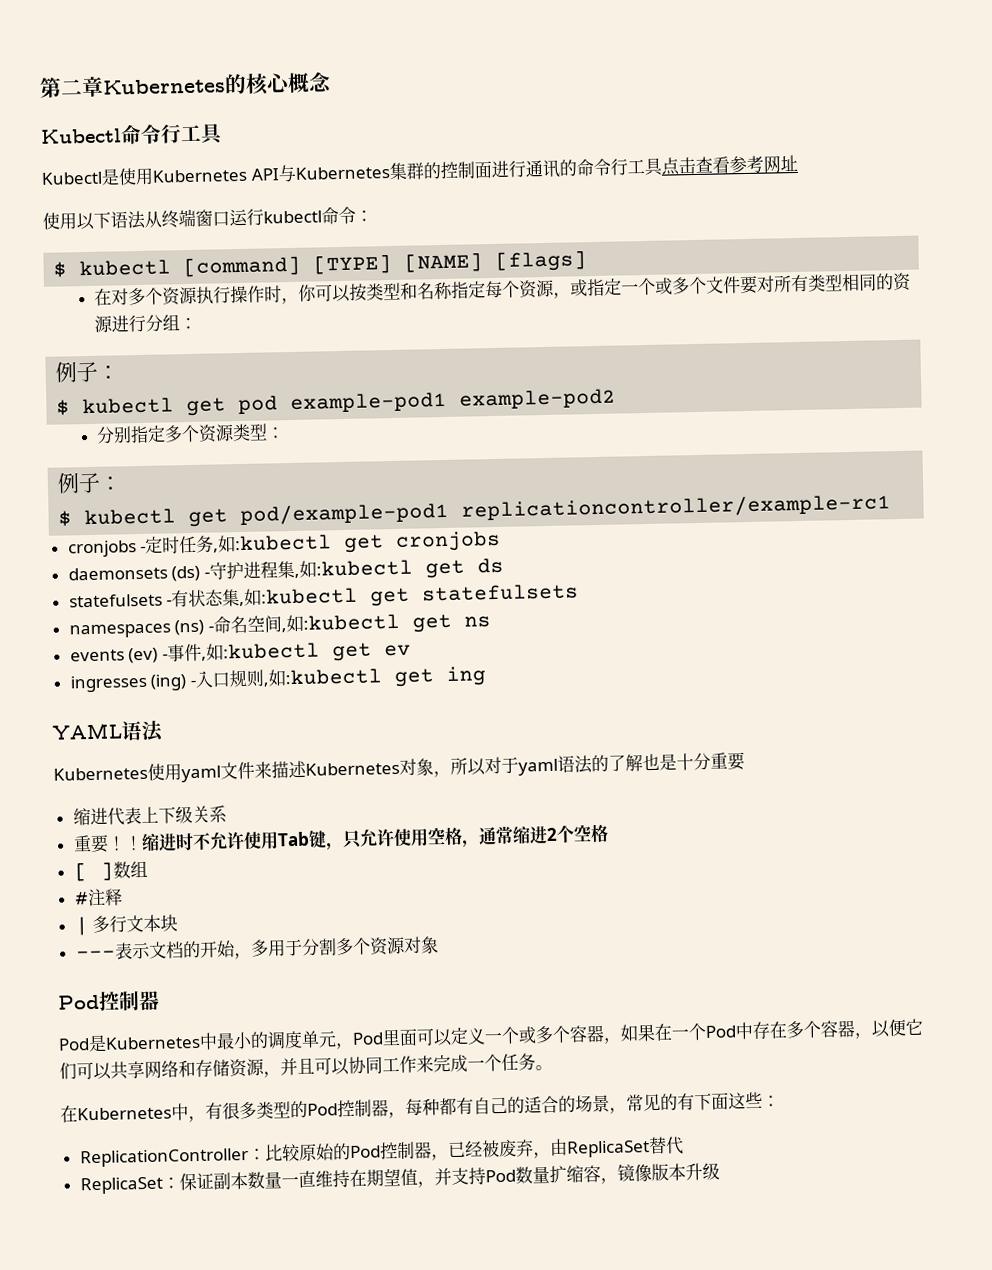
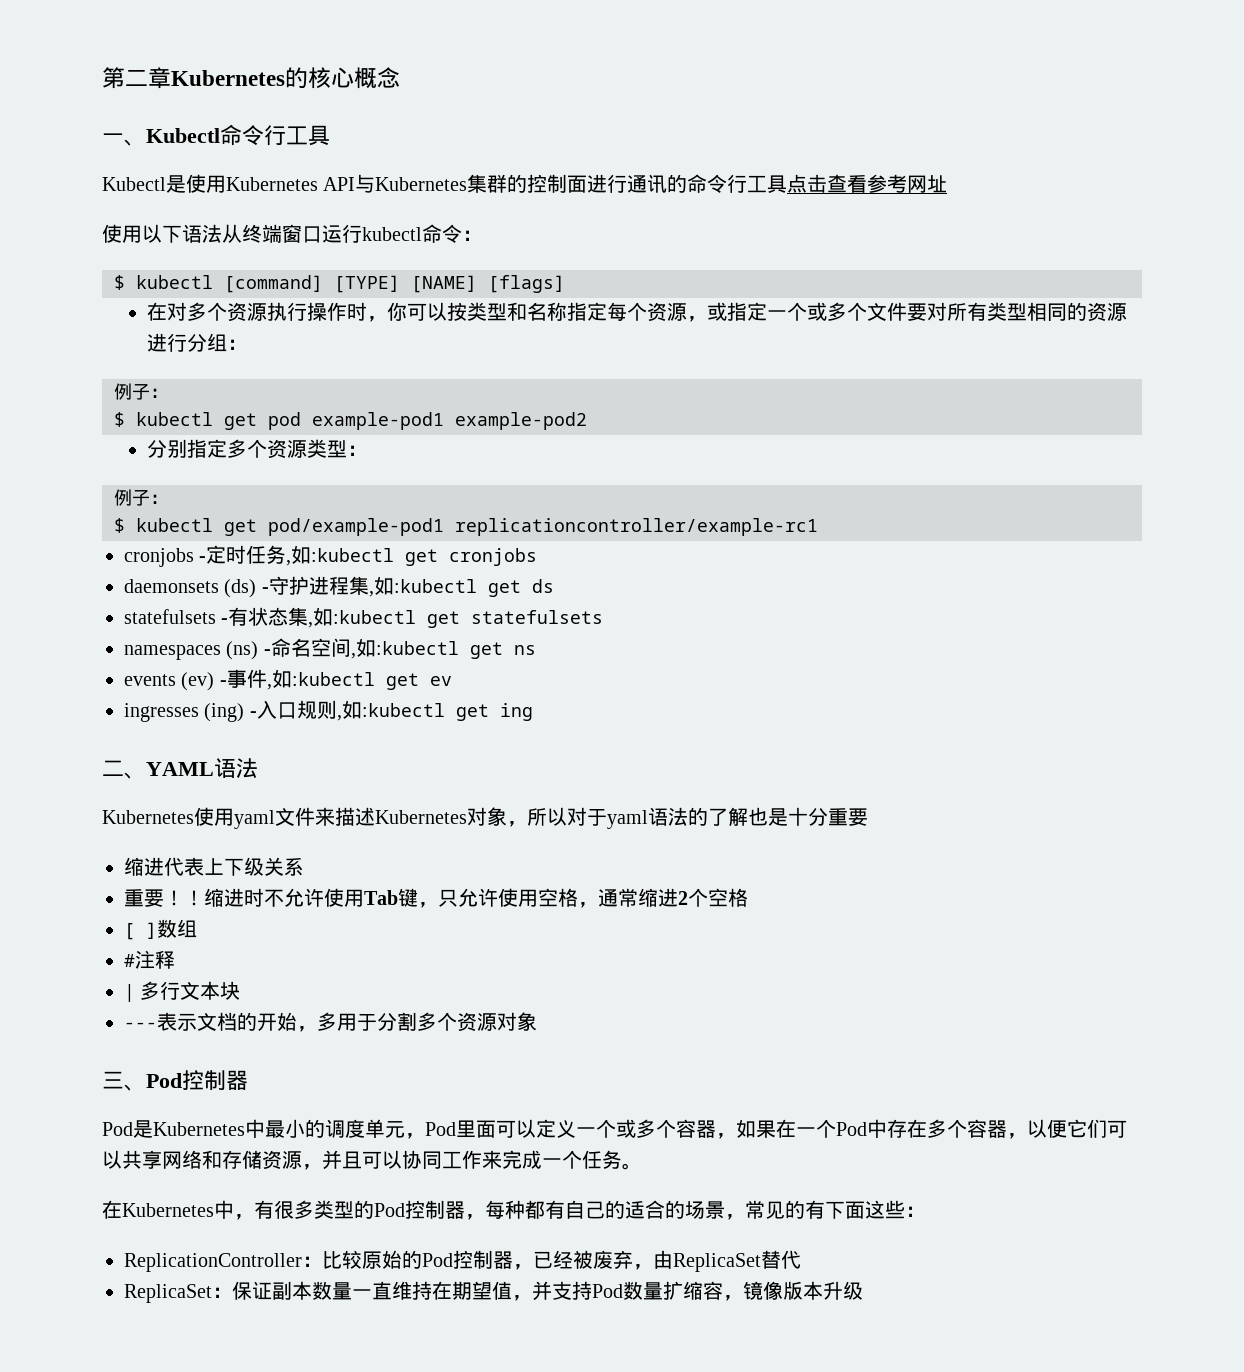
(332, 82) none -> [102,133,146,146] 一、
(486, 676) none -> [102,760,146,779] 二、
(439, 945) none -> [102,1071,146,1091] 三、

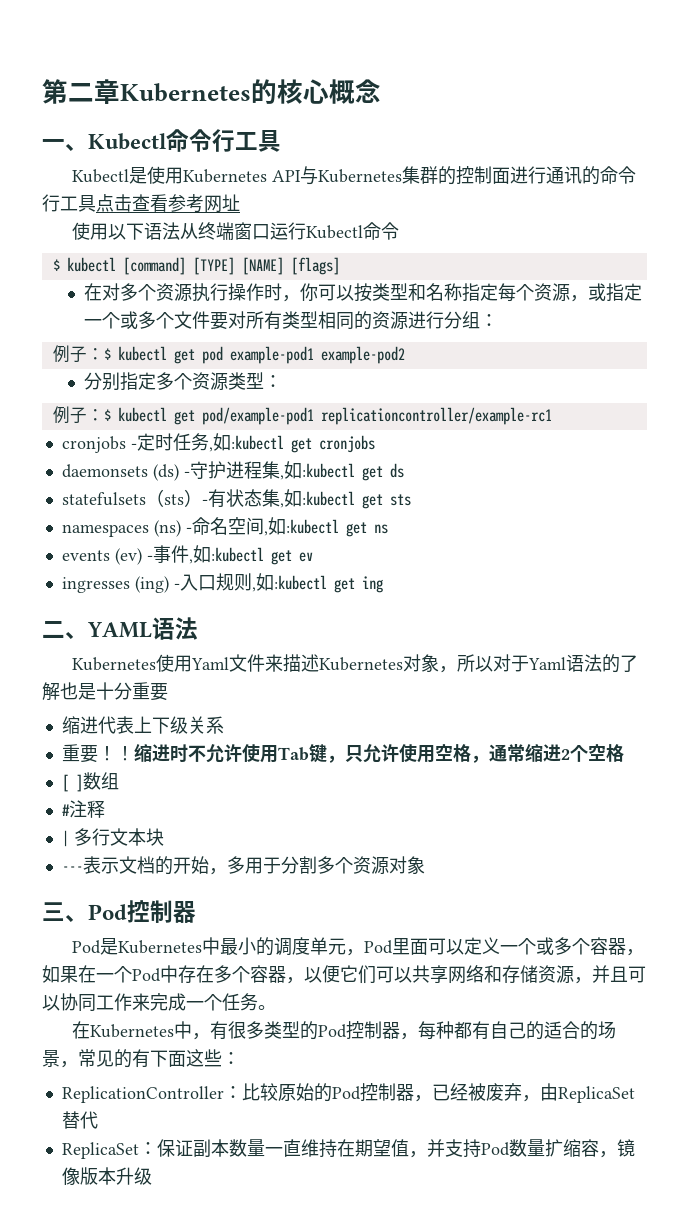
[362,224,482,243] kubectl命令： -> [305,222,399,240] Kubectl命令
(168, 393) // -> (104, 354) none
(168, 499) // -> (104, 415) none
(216, 616) none -> [145,489,202,507] （sts）
[471,610,604,624] statefulsets -> [389,494,411,506] sts
[234,810,275,829] yaml -> [190,657,229,670] Yaml
[607,810,648,829] yaml -> [527,657,566,670] Yaml

